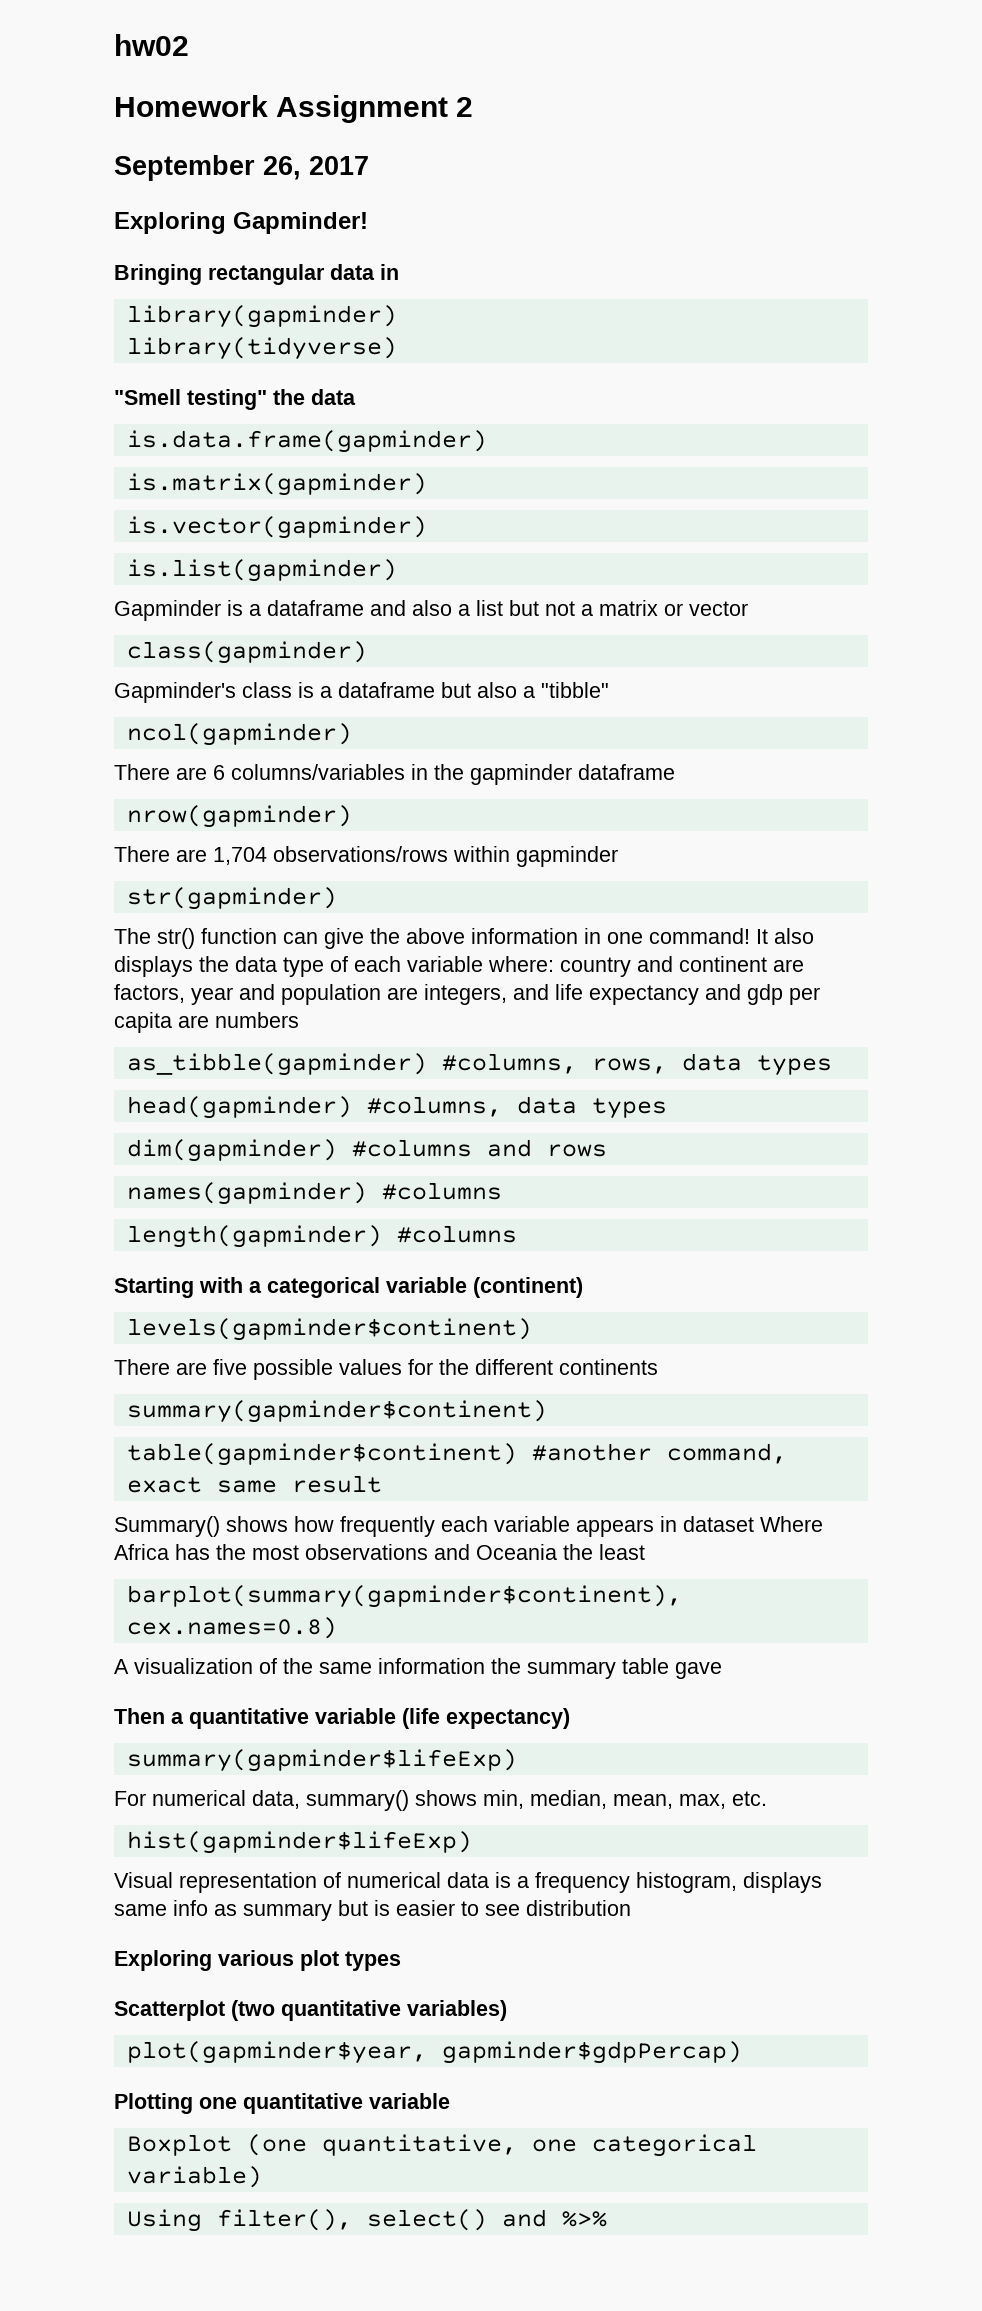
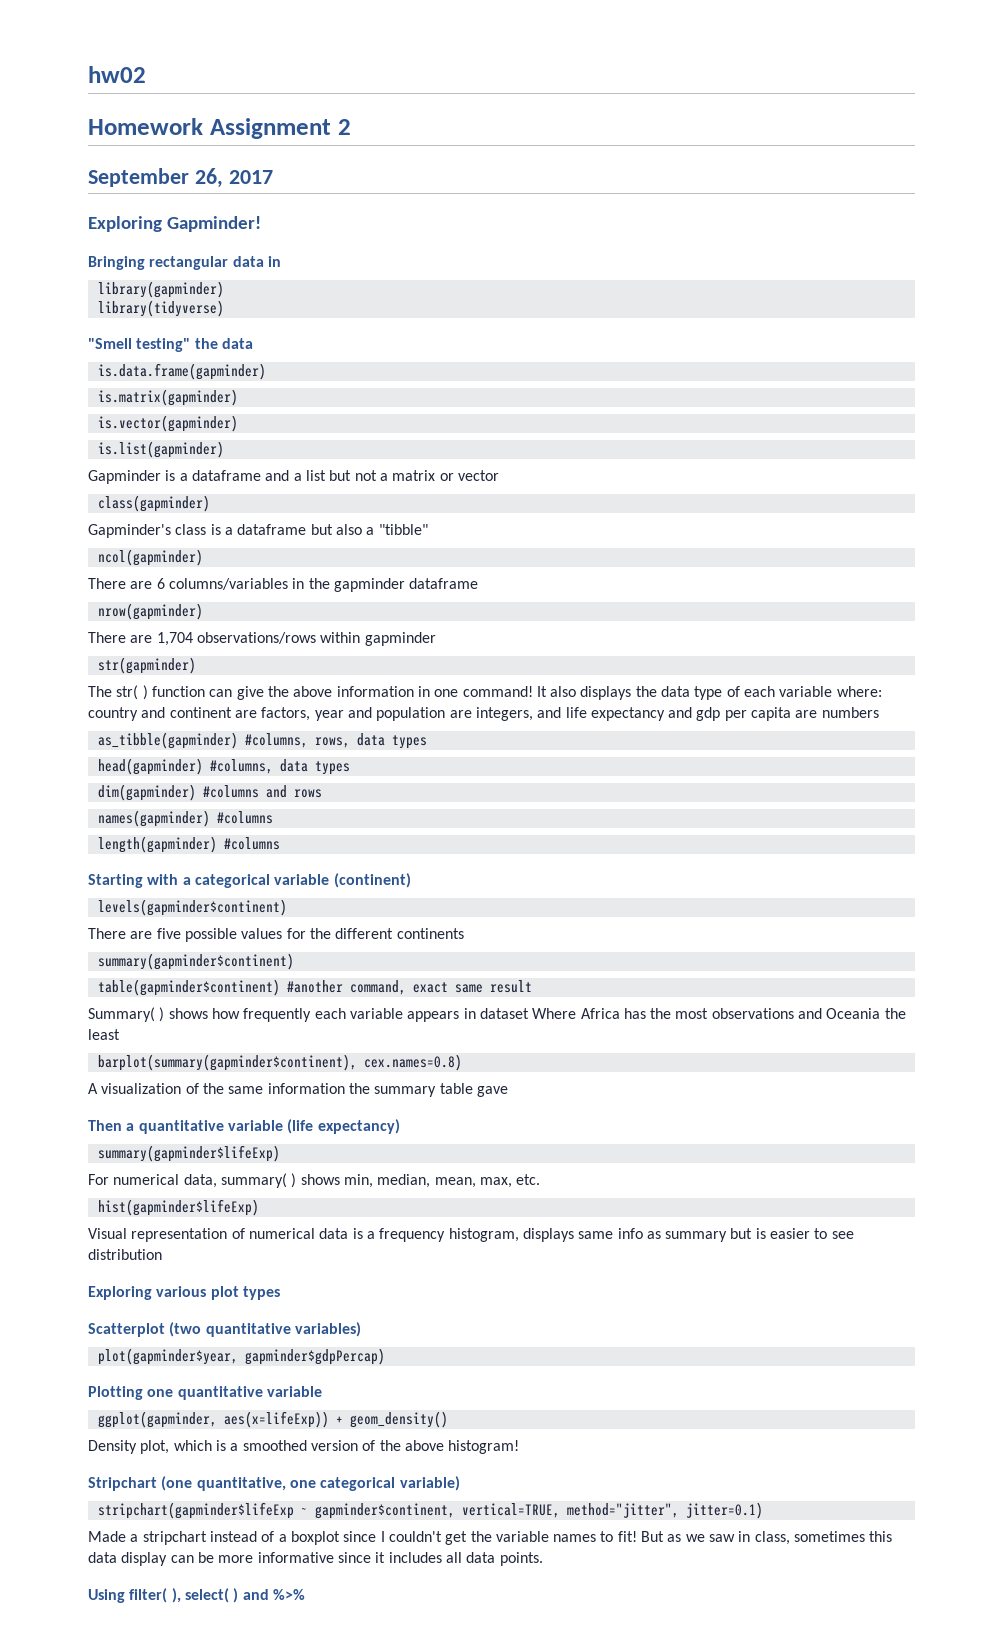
[412,600,452,616] also -> (290, 475) none
[157,928,195,949] str() -> [116,685,148,700] str( )
[114,1516,220,1537] Summary() -> [88,1007,165,1022] Summary( )
[306,1790,409,1811] summary() -> [220,1173,297,1188] summary( )
[126,2134,232,2156] Boxplot -> [97,1411,448,1428] [88,1440,520,1454] [88,1477,157,1491] ggplot(gapminder, aes(x=lifeExp)) + geom_density() // Density plot, which is a smoothed version of the above histogram! // Stripchart
[126,2209,487,2232] Using filter(), select() -> [97,1502,763,1519] [88,1531,893,1545] [88,1552,543,1566] [88,1588,239,1603] stripchart(gapminder$lifeExp ~ gapminder$continent, vertical=TRUE, method="jitter", jitter=0.1) // Made a stripchart instead of a boxplot since I couldn't get the variable names to fit! But as we saw in class, sometimes this data display can be more informative since it includes all data points. // Using filter( ), select( )

